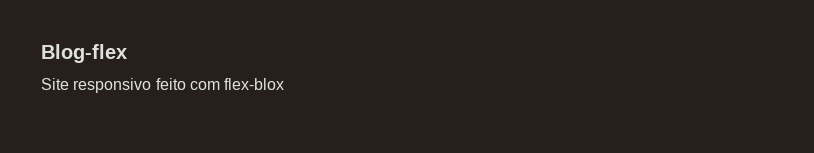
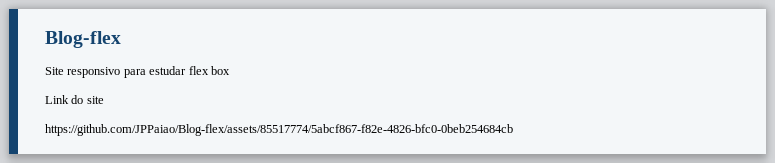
[155,78,285,90] feito com flex-blox -> [123,66,230,78] [45,95,104,104] [45,124,513,136] para estudar flex box // Link do site // https://github.com/JPPaiao/Blog-flex/assets/85517774/5abcf867-f82e-4826-bfc0-0beb254684cb

